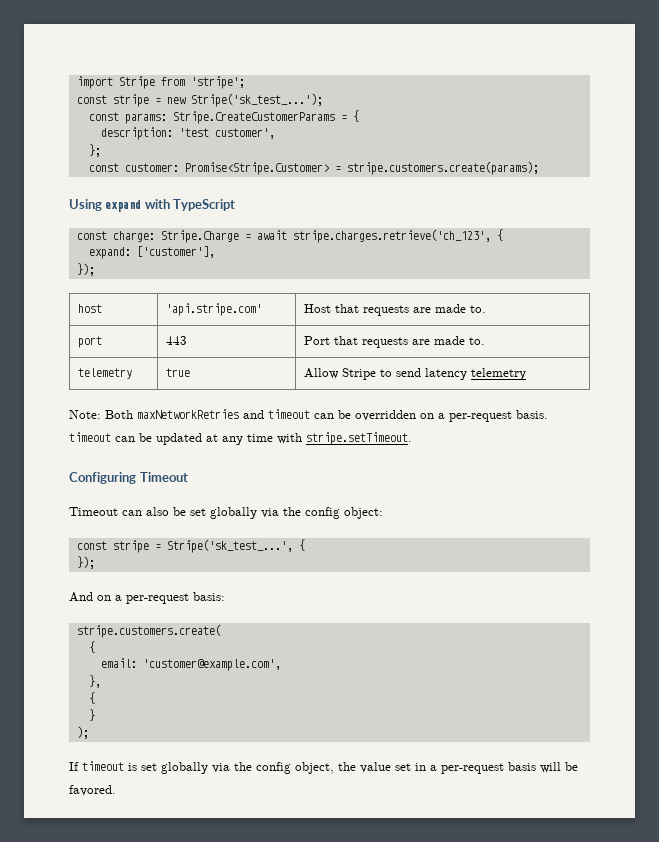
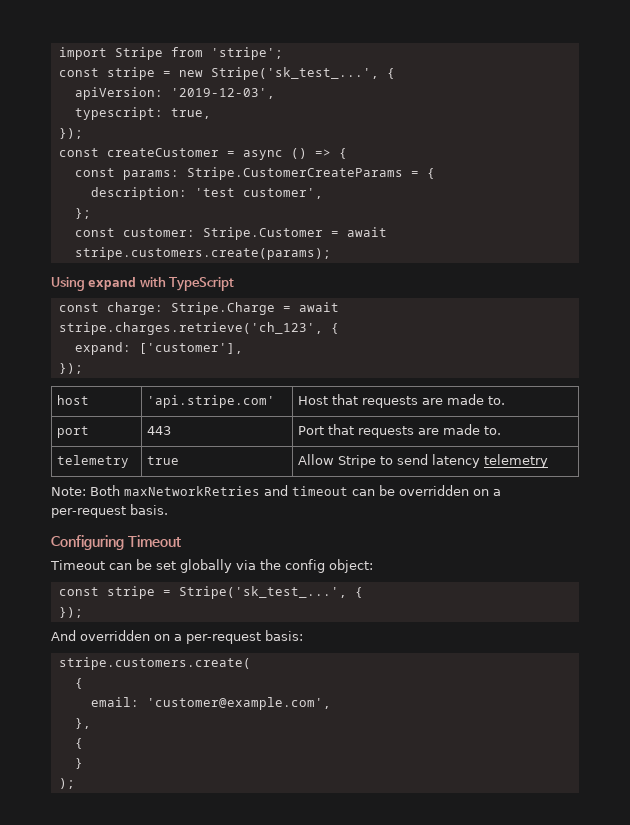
[190,93,323,107] Stripe('sk_test_...'); -> [210,67,395,80] [74,87,275,100] [74,107,211,120] [58,128,83,139] [58,148,347,160] Stripe('sk_test_...', { // apiVersion: '2019-12-03', // typescript: true, // }); // const createCustomer = async () => {
[172,111,335,124] Stripe.CreateCustomerParams -> [186,167,403,180] Stripe.CustomerCreateParams
[184,162,341,175] Promise<Stripe.Customer> = -> [202,227,387,240] Stripe.Customer = await
[69,432,412,445] timeout can be updated at any time with stripe.setTimeout. -> (168, 509) none
[146,507,169,516] also -> (132, 566) none
(93, 597) none -> [80,630,150,641] overridden
[69,761,578,774] [69,785,116,796] // If timeout is set globally via the config object, the value set in a per-request basis will be favored. -> (75, 783) none

